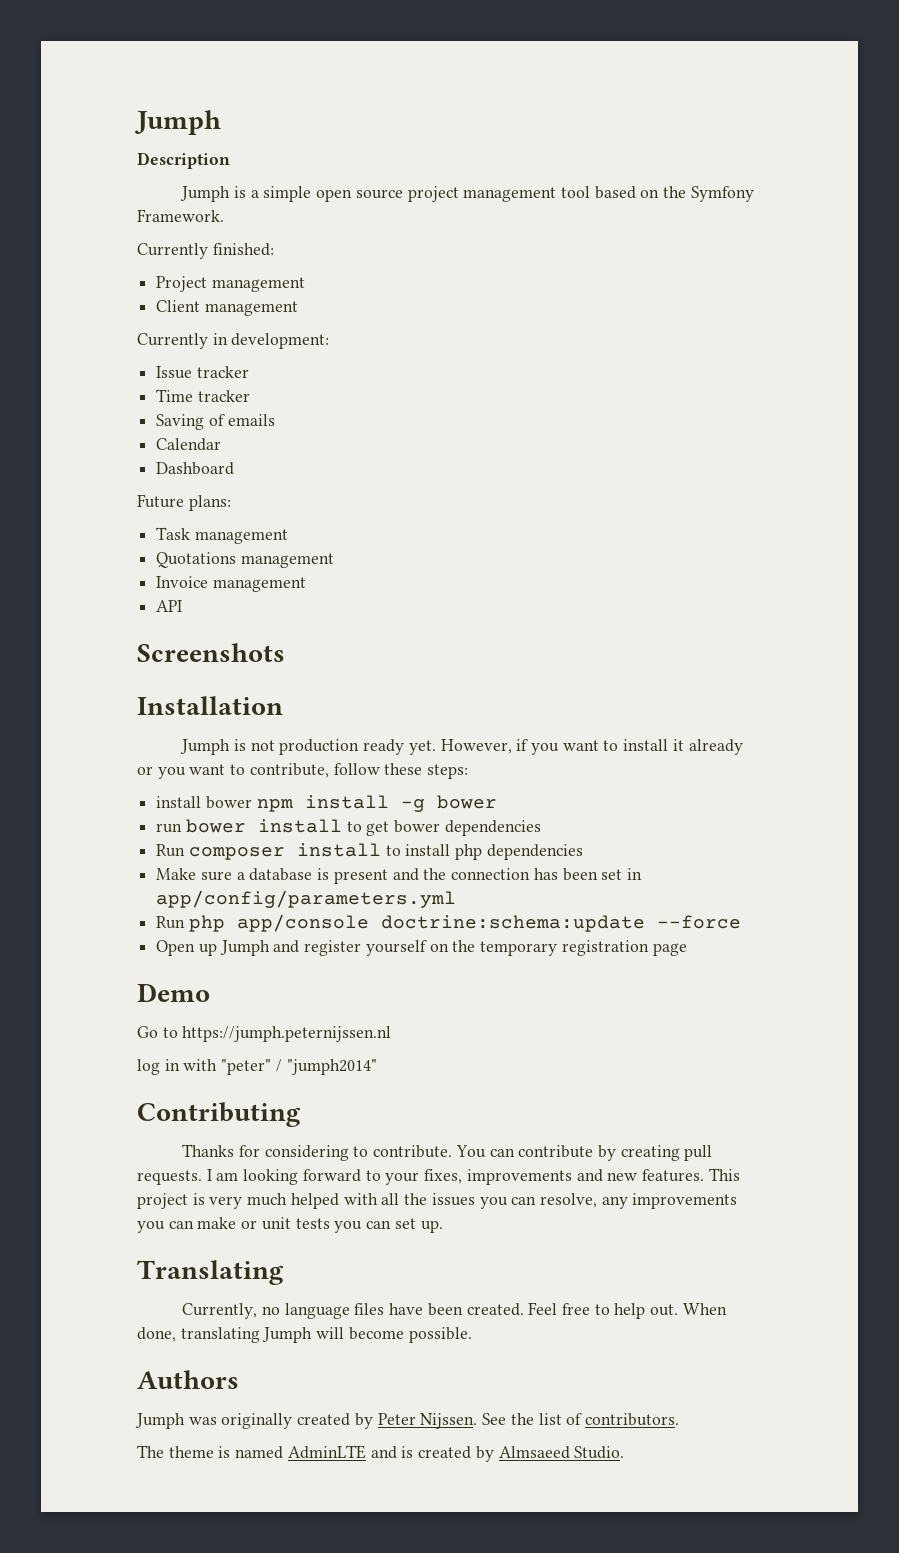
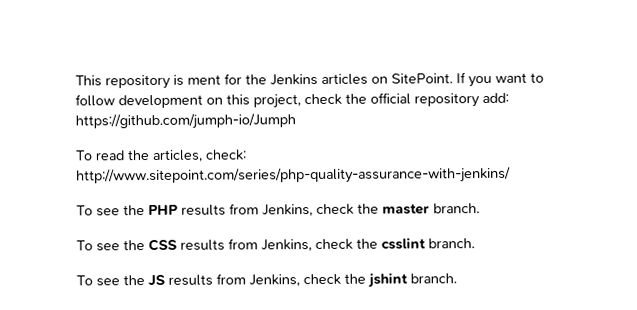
[135,110,221,135] [137,152,230,169] [180,186,754,202] [137,209,224,222] [137,243,274,259] [156,276,305,292] [156,300,298,316] [137,333,330,349] [156,366,249,379] [156,389,250,402] [156,414,275,430] [156,438,222,451] [156,462,235,475] [137,494,231,511] [156,527,288,544] [156,552,334,568] [156,576,306,592] [156,600,183,612] [137,643,285,662] [137,696,283,715] [180,739,743,755] [137,763,469,779] [156,795,497,812] [156,819,541,836] [156,843,583,860] [156,868,642,884] [156,890,457,908] [156,914,741,932] [156,940,687,956] [137,983,210,1002] [137,1026,392,1042] [137,1059,377,1075] [137,1102,301,1127] [182,1144,713,1161] [137,1168,740,1185] [137,1193,738,1209] [137,1217,443,1233] [137,1260,284,1285] [182,1302,727,1319] [137,1327,472,1343] [137,1370,239,1389] [135,1413,679,1429] [137,1445,625,1462] Jumph // Description // Jumph is a simple open source project management tool based on the Symfony Framework. // Currently finished: // Project management // Client management // Currently in development: // Issue tracker // Time tracker // Saving of emails // Calendar // Dashboard // Future plans: // Task management // Quotations management // Invoice management // API // Screenshots // Installation // Jumph is not production ready yet. However, if you want to install it already or you want to contribute, follow these steps: // install bower npm install -g bower // run bower install to get bower dependencies // Run composer install to install php dependencies // Make sure a database is present and the connection has been set in app/config/parameters.yml // Run php app/console doctrine:schema:update --force // Open up Jumph and register yourself on the temporary registration page // Demo // Go to https://jumph.peternijssen.nl // log in with "peter" / "jumph2014" // Contributing // Thanks for considering to contribute. You can contribute by creating pull requests. I am looking forward to your fixes, improvements and new features. This project is very much helped with all the issues you can resolve, any improvements you can make or unit tests you can set up. // Translating // Currently, no language files have been created. Feel free to help out. When done, translating Jumph will become possible. // Authors // Jumph was originally created by Peter Nijssen. See the list of contributors. // The theme is named AdminLTE and is created by Almsaeed Studio. -> [75,72,544,90] [75,92,509,109] [75,113,296,130] [75,149,247,162] [76,166,511,185] [76,203,480,217] [76,237,475,252] [76,272,457,288] This repository is ment for the Jenkins articles on SitePoint. If you want to follow development on this project, check the official repository add: https://github.com/jumph-io/Jumph // To read the articles, check: http://www.sitepoint.com/series/php-quality-assurance-with-jenkins/ // To see the PHP results from Jenkins, check the master branch. // To see the CSS results from Jenkins, check the csslint branch. // To see the JS results from Jenkins, check the jshint branch.

